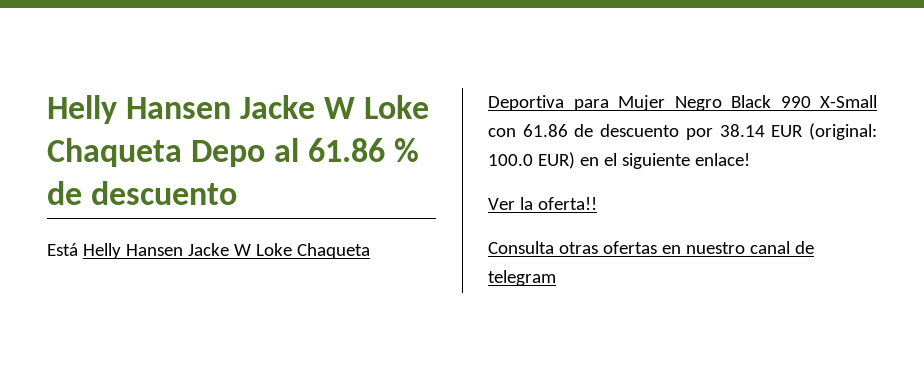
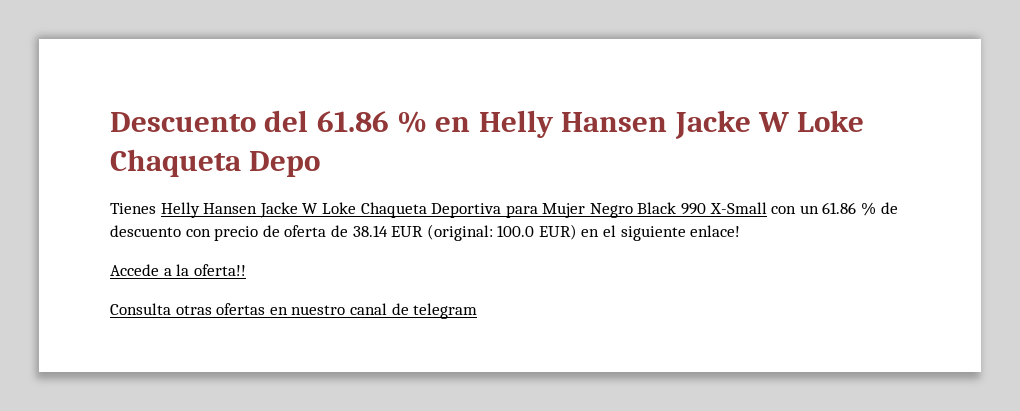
(47, 109) none -> [110,110,471,133] Descuento del 61.86 % en
[274,138,420,162] [47,181,238,205] [47,243,78,256] al 61.86 % de descuento // Está -> [110,203,156,214] // Tienes
[522,124,713,140] 61.86 de descuento por -> [799,202,898,216] [110,225,348,241] un 61.86 % de descuento con precio de oferta de
[488,198,515,210] Ver -> [110,264,172,276] Accede a

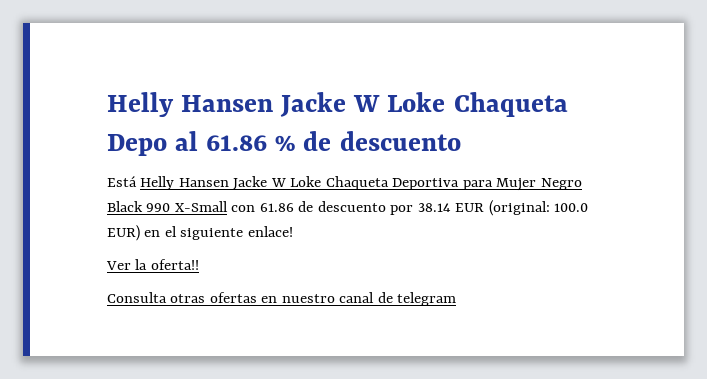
[110,110,471,133] Descuento del 61.86 % en -> (107, 104) none
[110,203,156,214] // Tienes -> [175,131,461,151] [107,176,137,187] al 61.86 % de descuento // Está
[799,202,898,216] [110,225,348,241] un 61.86 % de descuento con precio de oferta de -> [259,201,414,215] 61.86 de descuento por
[110,264,172,276] Accede a -> [106,261,131,270] Ver

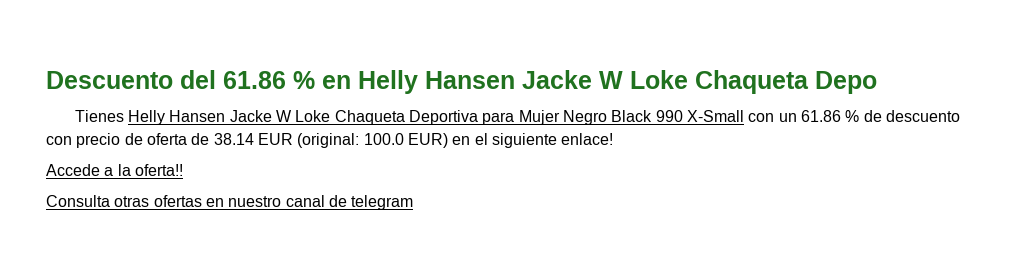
(107, 104) none -> [46,70,351,89] Descuento del 61.86 % en
[175,131,461,151] [107,176,137,187] al 61.86 % de descuento // Está -> [74,110,124,122] // Tienes
[259,201,414,215] 61.86 de descuento por -> [778,110,960,122] [46,133,210,148] un 61.86 % de descuento con precio de oferta de
[106,261,131,270] Ver -> [46,164,114,176] Accede a

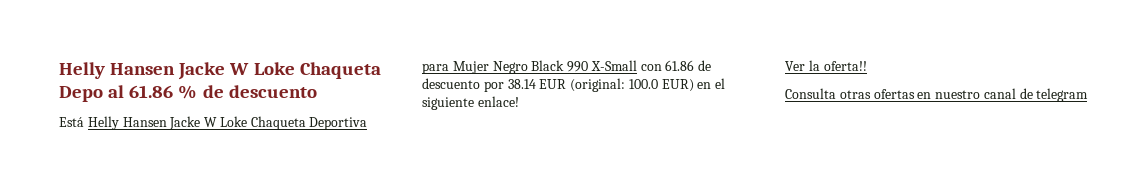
[46,70,351,89] Descuento del 61.86 % en -> (59, 70) none
[74,110,124,122] // Tienes -> [108,85,317,99] [59,117,84,127] al 61.86 % de descuento // Está
[778,110,960,122] [46,133,210,148] un 61.86 % de descuento con precio de oferta de -> [665,60,712,71] [422,78,504,92] 61.86 de descuento por
[46,164,114,176] Accede a -> [785,61,805,71] Ver

